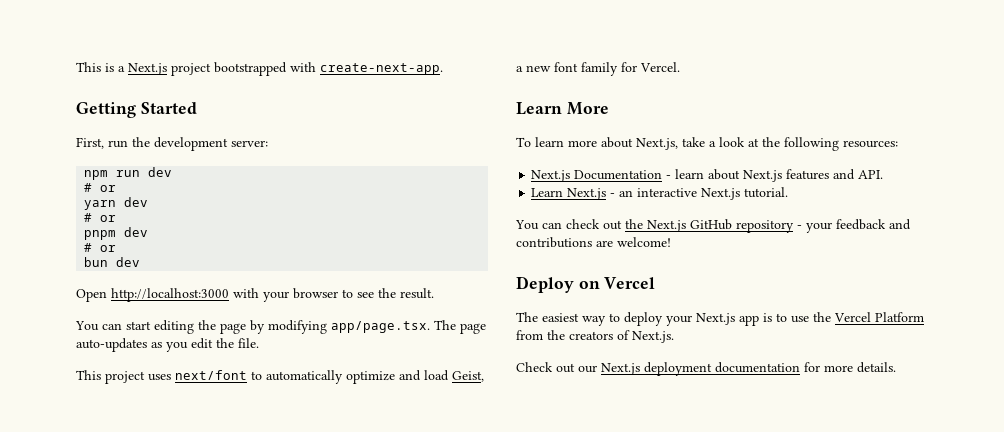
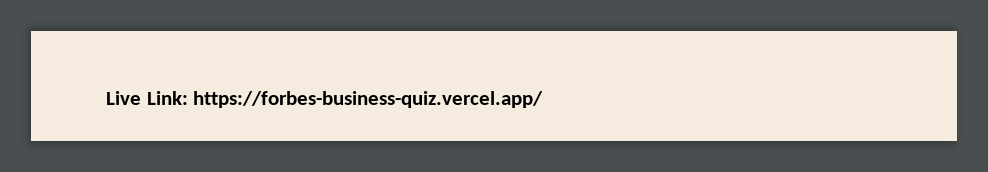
[76,62,443,76] [76,102,197,118] [76,137,268,151] [84,167,173,180] [84,183,117,192] [84,197,149,210] [84,213,117,222] [84,227,149,240] [84,243,117,252] [84,257,141,267] [76,288,434,302] [75,320,486,334] [76,338,259,352] [76,370,484,384] [516,62,680,76] [516,102,609,115] [516,137,898,151] [531,169,884,182] [531,187,789,200] [515,219,911,233] [516,237,671,248] [516,276,656,293] [516,312,924,326] [516,330,674,343] [516,362,896,376] This is a Next.js project bootstrapped with create-next-app. // Getting Started // First, run the development server: // npm run dev // # or // yarn dev // # or // pnpm dev // # or // bun dev // Open http://localhost:3000 with your browser to see the result. // You can start editing the page by modifying app/page.tsx. The page auto-updates as you edit the file. // This project uses next/font to automatically optimize and load Geist, a new font family for Vercel. // Learn More // To learn more about Next.js, take a look at the following resources: // Next.js Documentation - learn about Next.js features and API. // Learn Next.js - an interactive Next.js tutorial. // You can check out the Next.js GitHub repository - your feedback and contributions are welcome! // Deploy on Vercel // The easiest way to deploy your Next.js app is to use the Vercel Platform from the creators of Next.js. // Check out our Next.js deployment documentation for more details. -> [106,91,544,108] Live Link: https://forbes-business-quiz.vercel.app/

